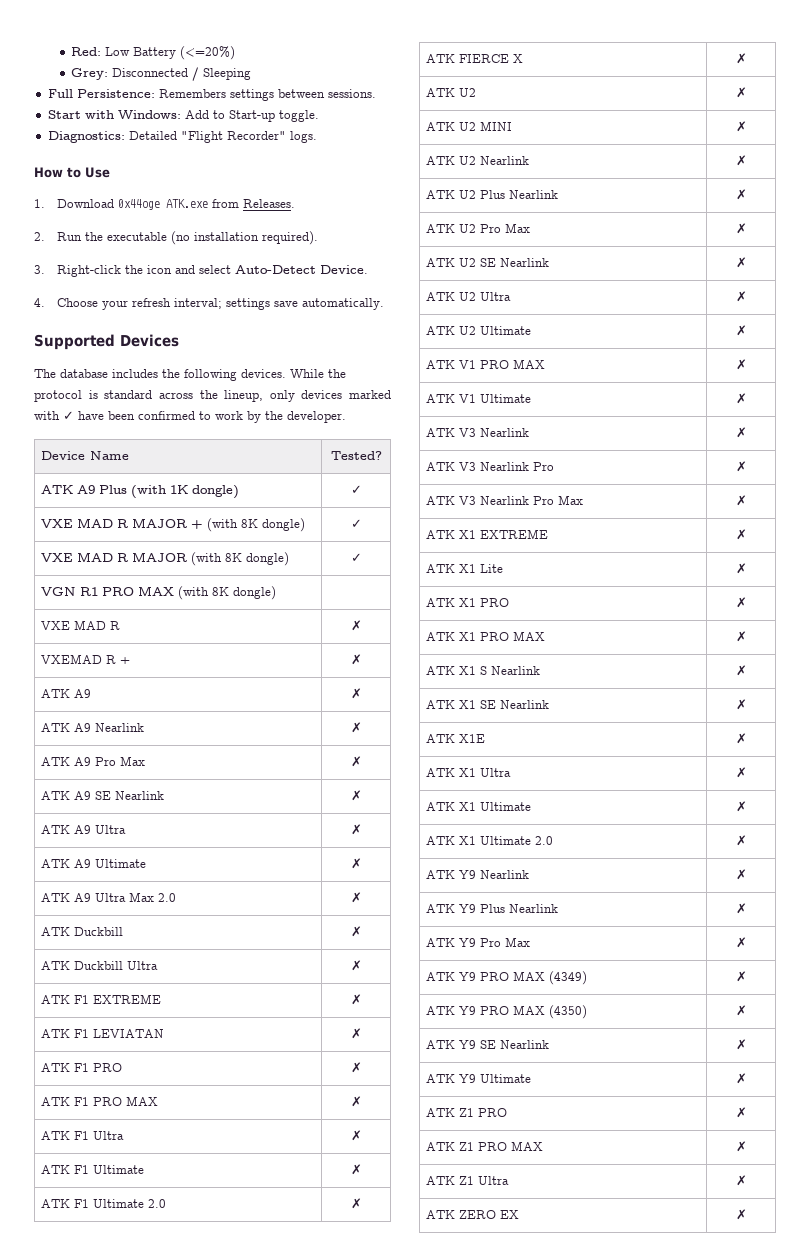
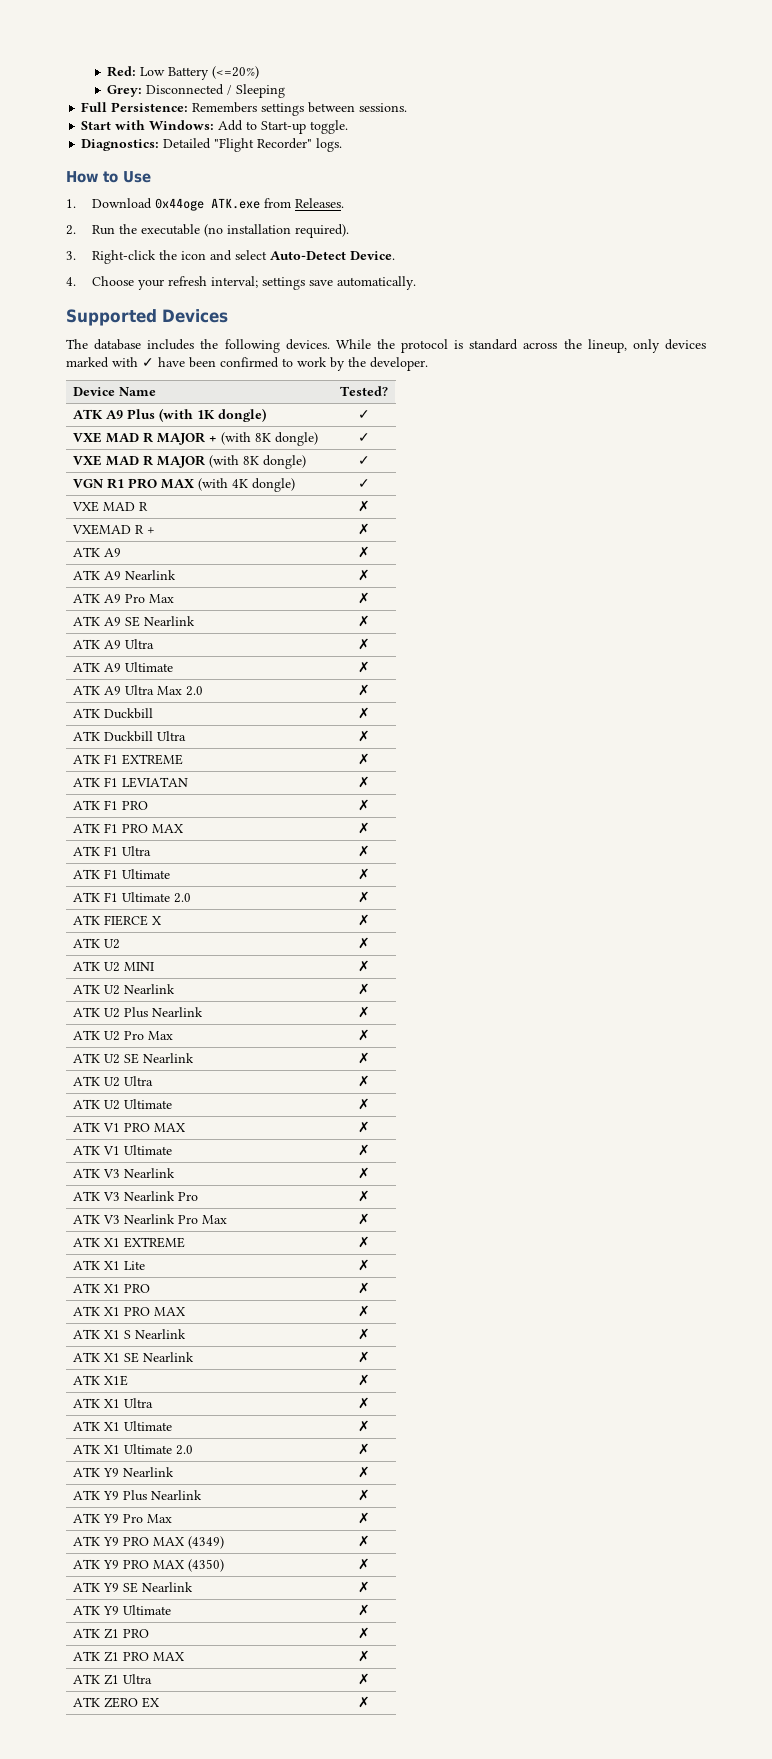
[212,586,277,600] 8K dongle) | -> [232,478,296,492] [358,479,370,488] 4K dongle) | ✓

